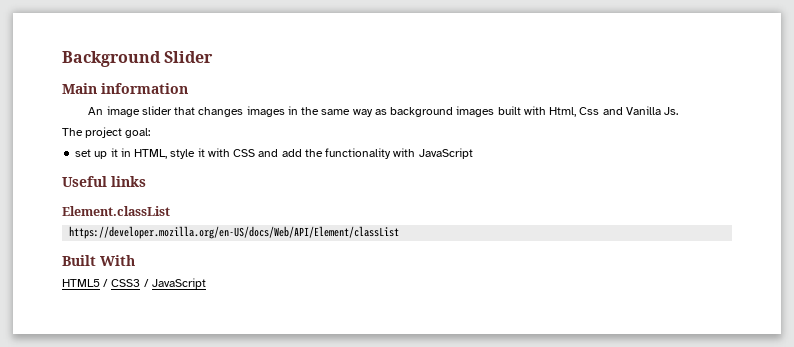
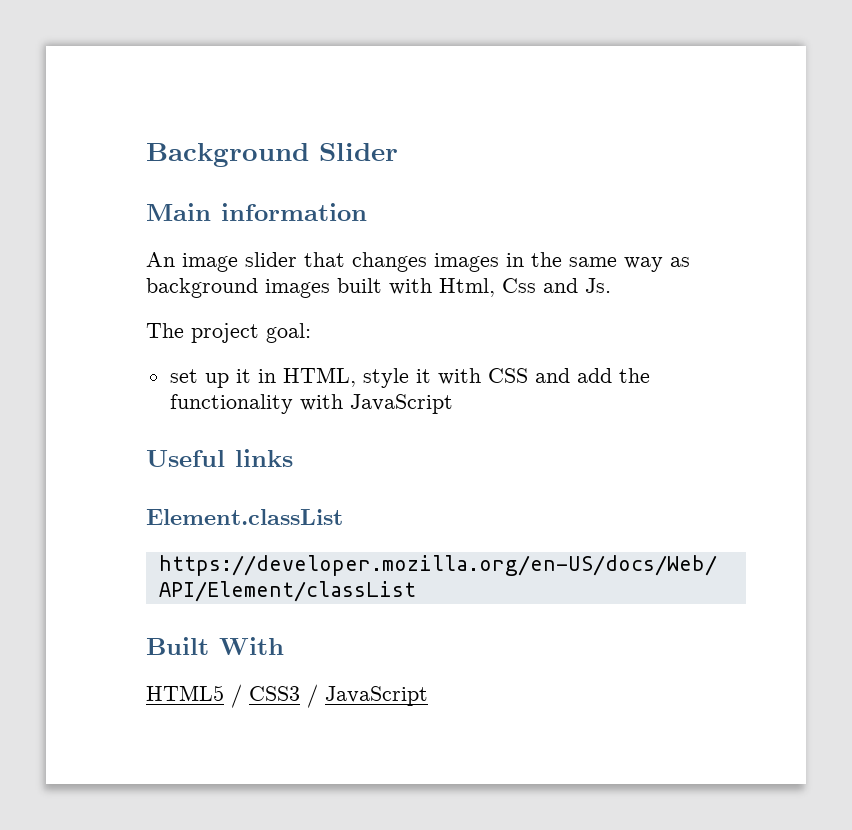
[625,106,661,115] Vanilla -> (578, 285) none

